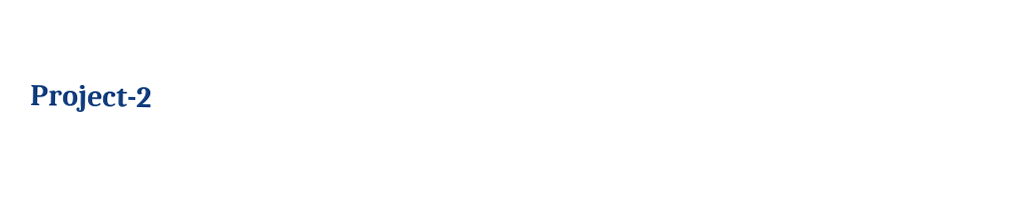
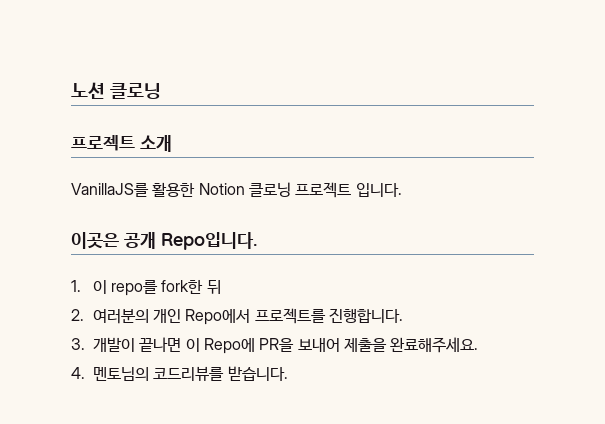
[29,84,152,114] Project-2 -> [71,82,162,99] [71,135,172,152] [71,182,402,198] [71,232,257,250] [71,279,221,296] [71,308,403,325] [71,337,479,354] [71,366,288,381] 노션 클로닝 // 프로젝트 소개 // VanillaJS를 활용한 Notion 클로닝 프로젝트 입니다. // 이곳은 공개 Repo입니다. // 1. 이 repo를 fork한 뒤 // 2. 여러분의 개인 Repo에서 프로젝트를 진행합니다. // 3. 개발이 끝나면 이 Repo에 PR을 보내어 제출을 완료해주세요. // 4. 멘토님의 코드리뷰를 받습니다.

